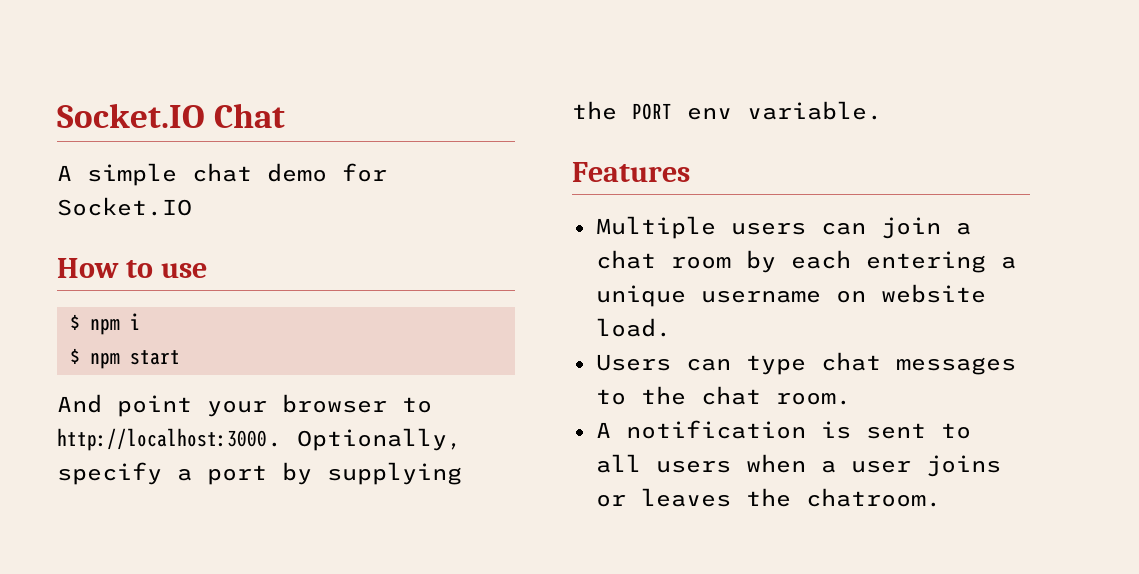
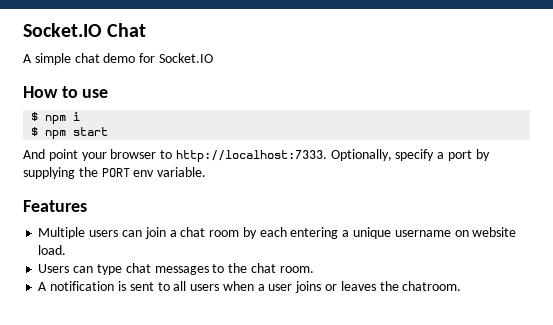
[57,428,282,451] http://localhost:3000. -> [175,150,327,162] http://localhost:7333.

